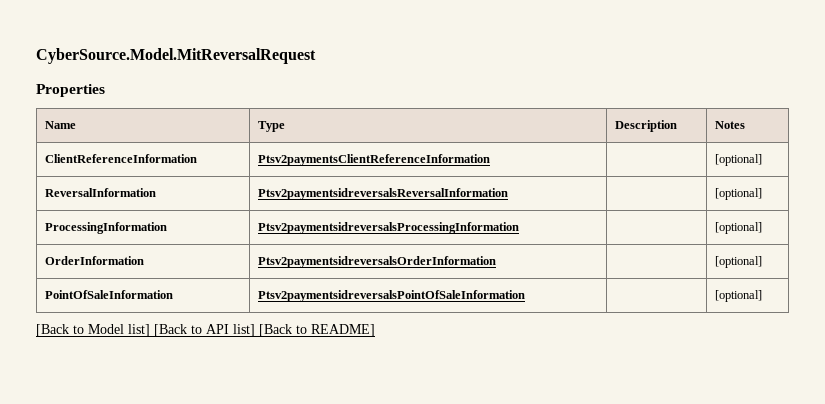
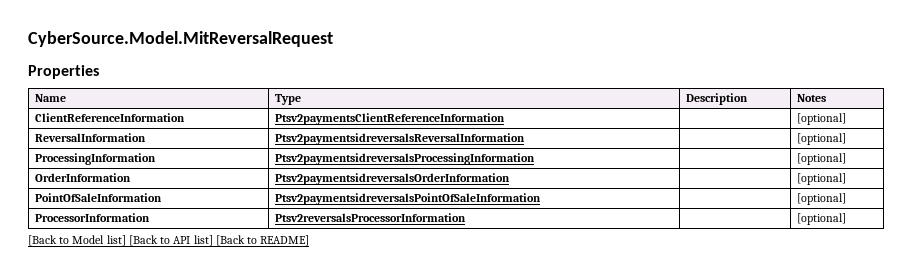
(762, 296) none -> [34,213,150,222] [274,213,466,222] [796,213,846,225] // ProcessorInformation | Ptsv2reversalsProcessorInformation | | [optional]

